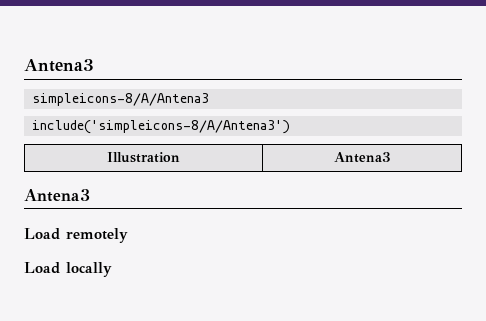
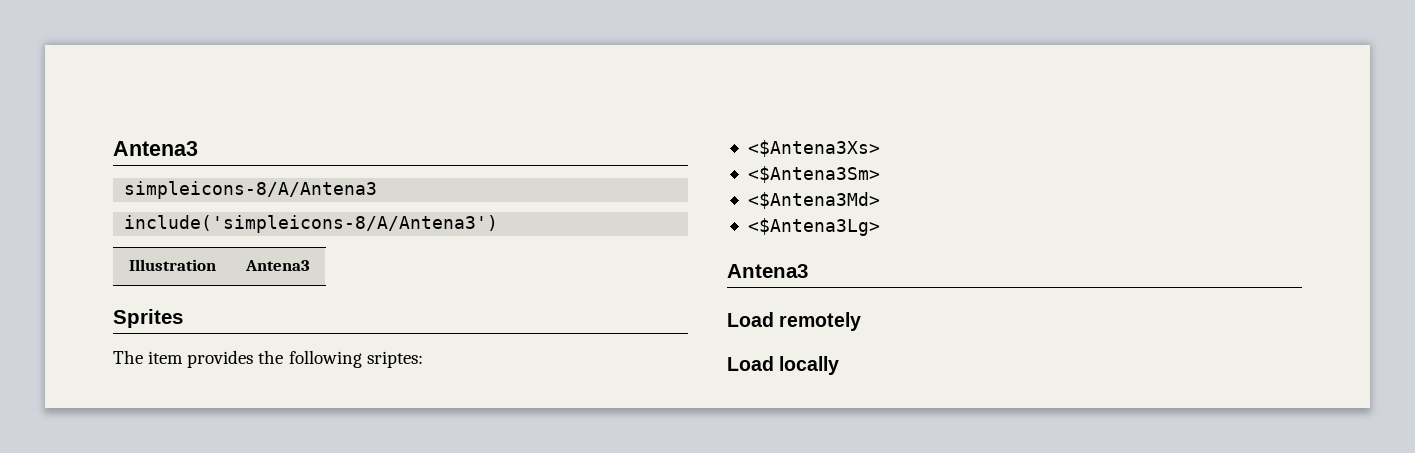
(391, 157) none -> [113,309,183,328] [113,350,423,368] [747,140,880,157] [747,166,880,183] [747,192,880,209] [747,218,880,236] // Sprites // The item provides the following sriptes: // <$Antena3Xs> // <$Antena3Sm> // <$Antena3Md> // <$Antena3Lg>

